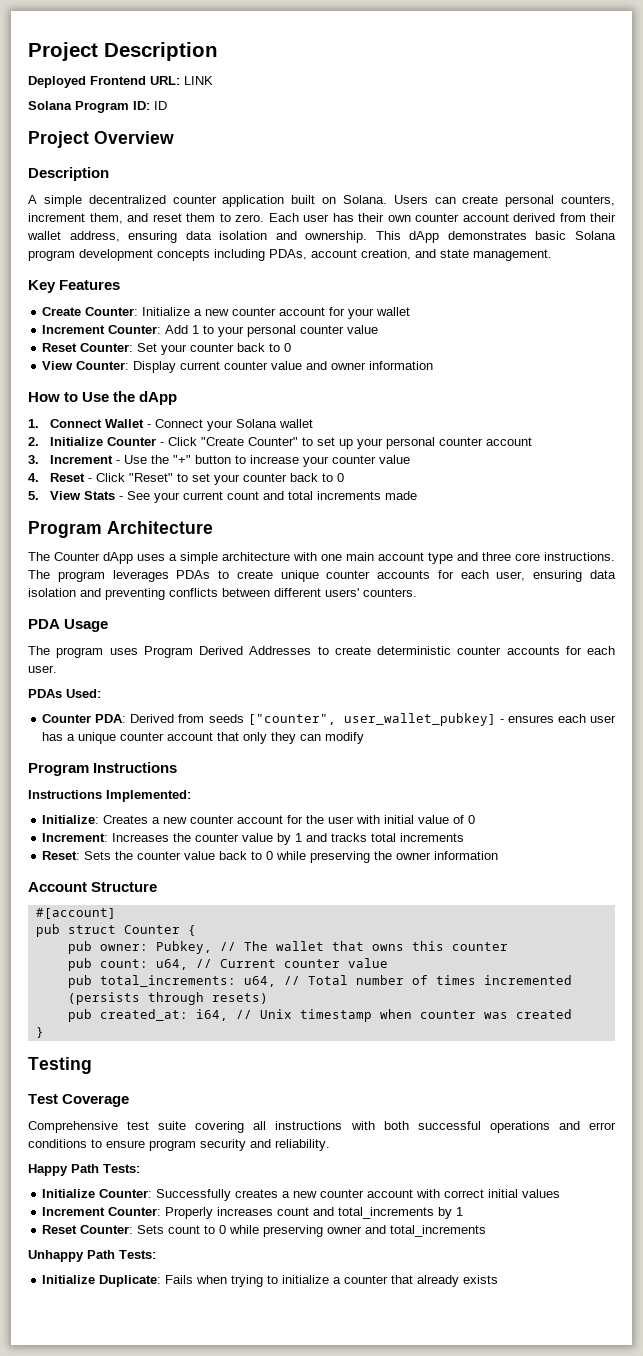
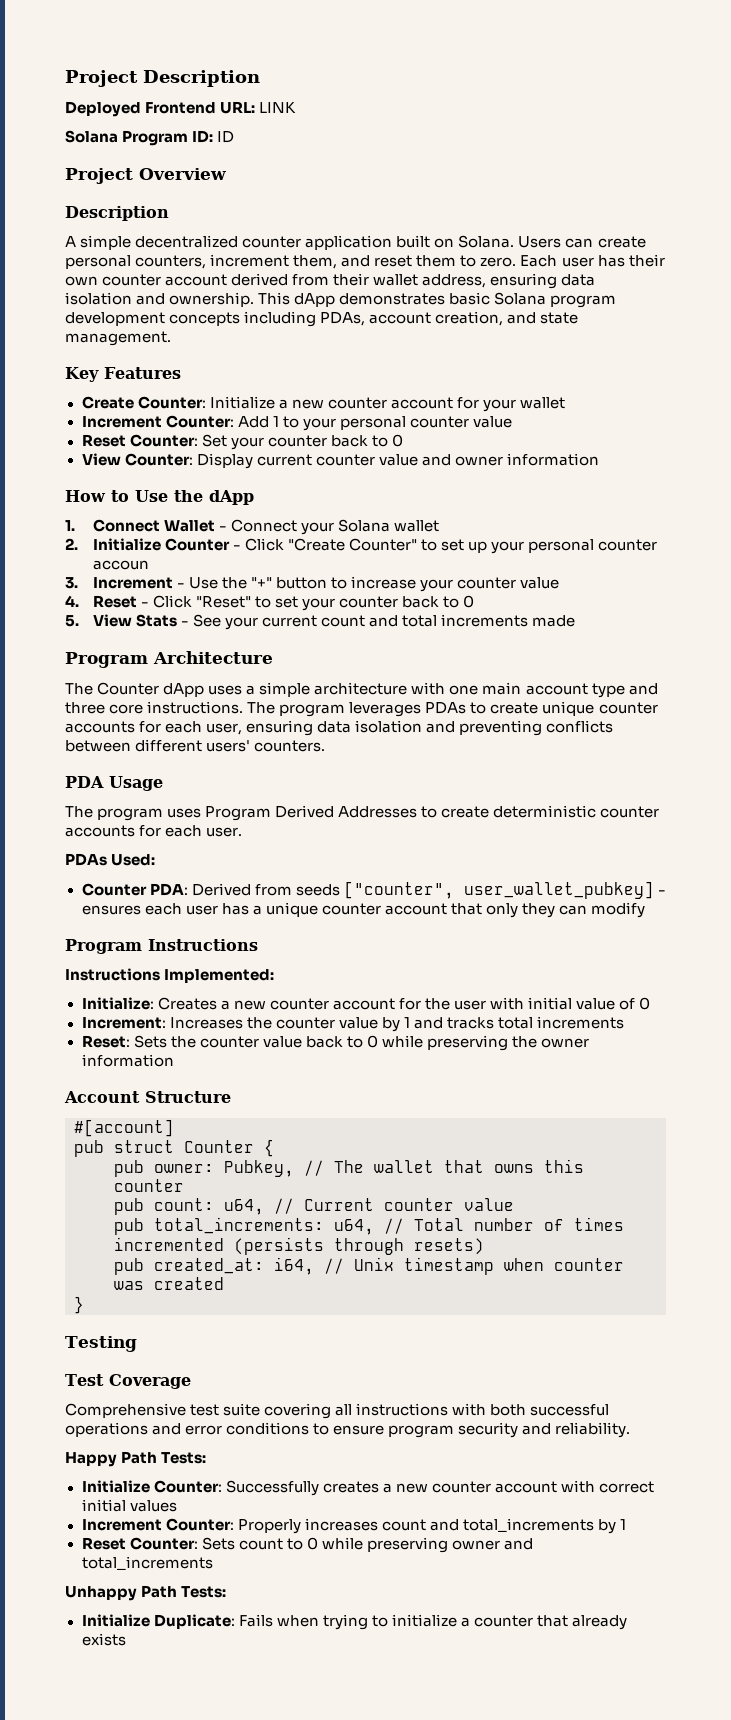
[486,437,533,446] account -> [92,560,149,570] accoun

